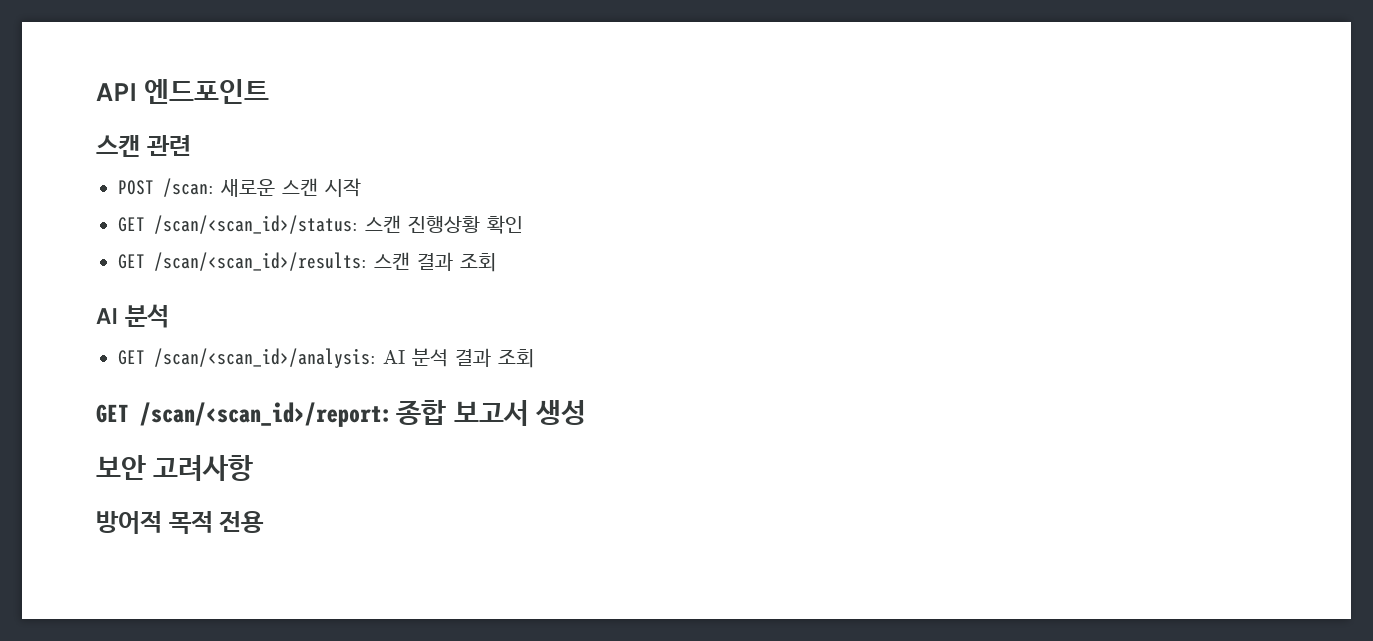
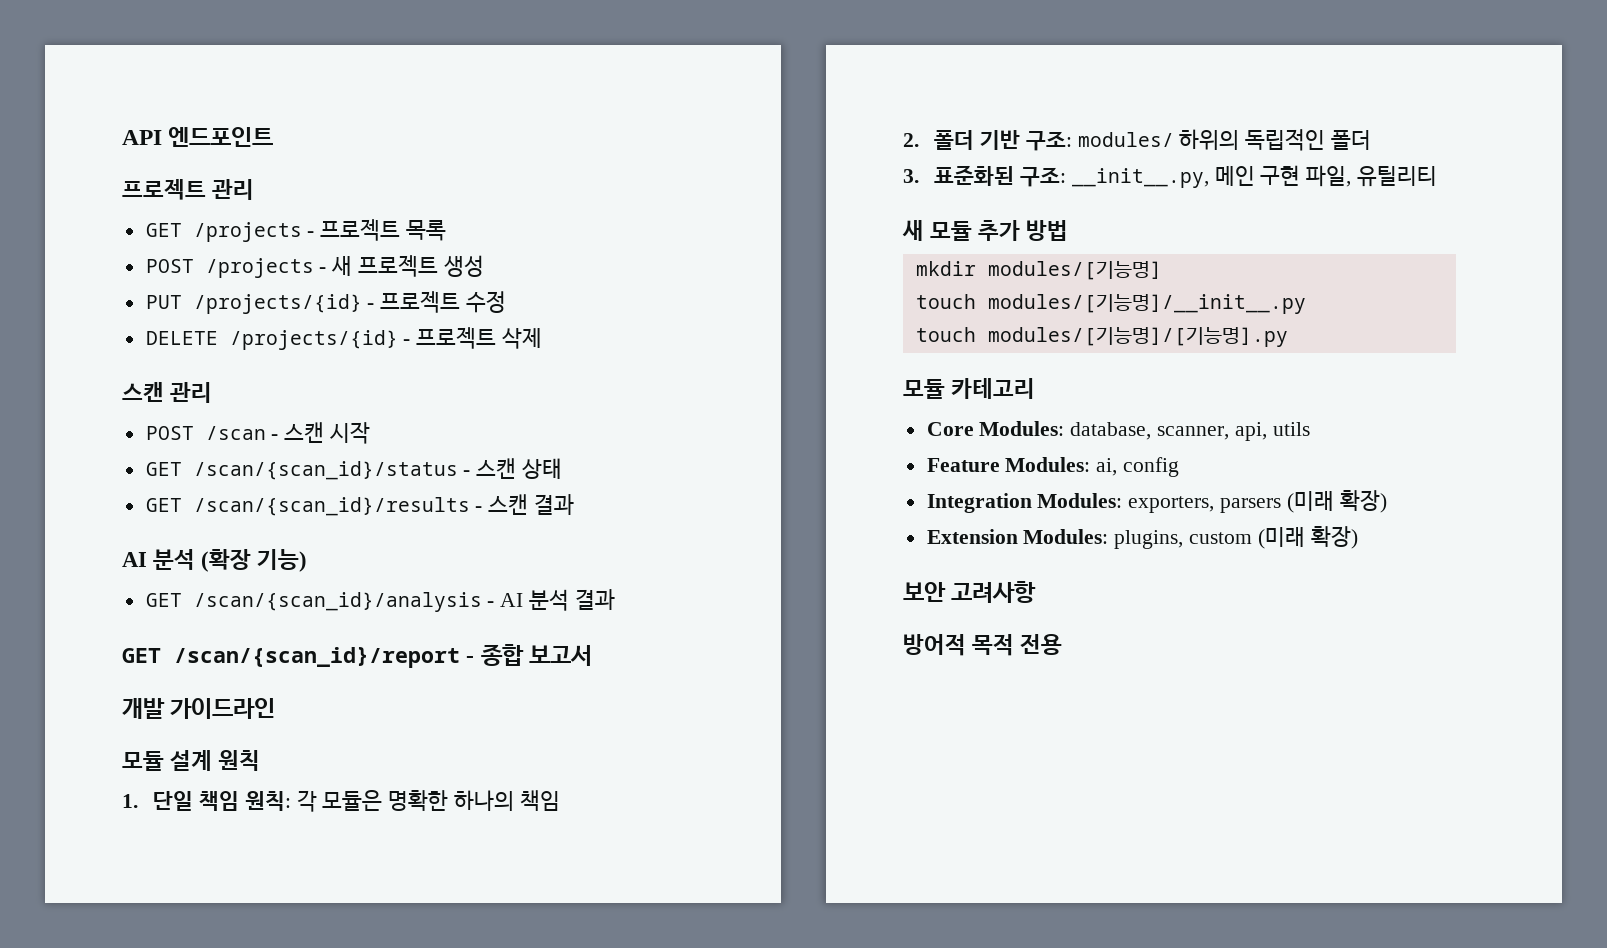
[96,135,191,157] [118,178,275,197] 스캔 관련 // POST /scan: 새로운 -> [122,179,255,200] [145,219,447,242] [145,255,484,278] [145,291,507,314] [145,327,543,350] [122,382,213,403] [145,426,279,440] 프로젝트 관리 // GET /projects - 프로젝트 목록 // POST /projects - 새 프로젝트 생성 // PUT /projects/{id} - 프로젝트 수정 // DELETE /projects/{id} - 프로젝트 삭제 // 스캔 관리 // POST /scan -
[154,215,523,234] [118,252,367,271] /scan/<scan_id>/status: 스캔 진행상황 확인 // GET /scan/<scan_id>/results: -> [193,458,563,480] [145,497,483,516] /scan/{scan_id}/status - 스캔 상태 // GET /scan/{scan_id}/results -
[460,253,496,272] [96,304,169,328] [118,348,376,368] 조회 // AI 분석 // GET /scan/<scan_id>/analysis: -> [122,549,308,572] [145,592,495,612] // AI 분석 (확장 기능) // GET /scan/{scan_id}/analysis -
[498,349,534,368] [96,402,389,427] 조회 // GET /scan/<scan_id>/report: -> [122,647,475,668] // GET /scan/{scan_id}/report -
[535,400,587,425] 생성 -> [122,698,276,719] [122,750,261,771] [122,790,560,812] [903,129,1372,151] [903,165,1438,188] [902,220,1069,241] [915,261,1162,280] [915,294,1306,314] [915,327,1288,347] [903,378,1036,399] [926,421,1310,441] [926,457,1180,477] [926,490,1387,513] [926,526,1358,549] // 개발 가이드라인 // 모듈 설계 원칙 // 1. 단일 책임 원칙: 각 모듈은 명확한 하나의 책임 // 2. 폴더 기반 구조: modules/ 하위의 독립적인 폴더 // 3. 표준화된 구조: __init__.py, 메인 구현 파일, 유틸리티 // 새 모듈 추가 방법 // mkdir modules/[기능명] // touch modules/[기능명]/__init__.py // touch modules/[기능명]/[기능명].py // 모듈 카테고리 // Core Modules: database, scanner, api, utils // Feature Modules: ai, config // Integration Modules: exporters, parsers (미래 확장) // Extension Modules: plugins, custom (미래 확장)

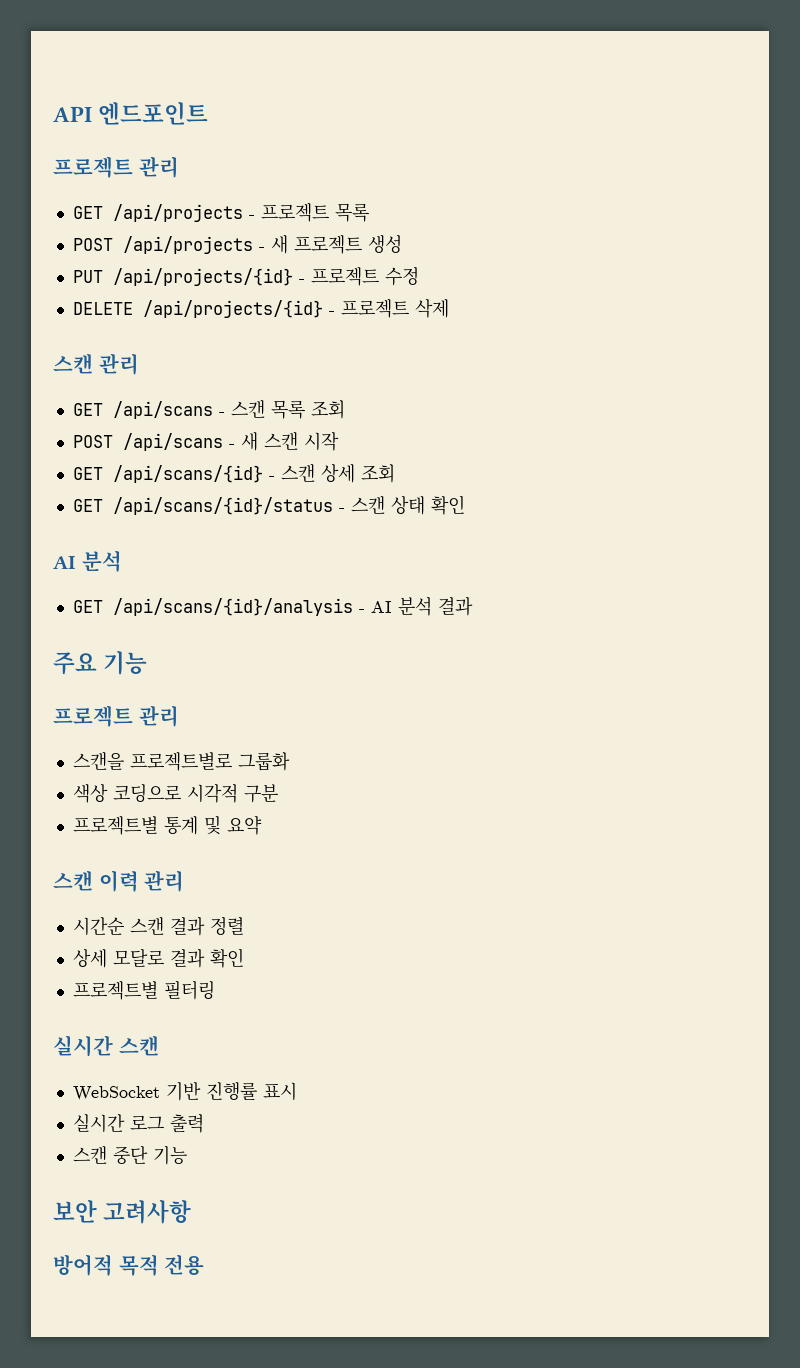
[193,222,302,242] /projects -> [112,204,243,222] /api/projects
[205,258,314,278] /projects -> [122,236,253,254] /api/projects
[193,294,362,314] /projects/{id} -> [112,268,293,286] /api/projects/{id}
[229,330,398,350] /projects/{id} -> [142,300,323,318] /api/projects/{id}
[145,422,371,444] [145,458,563,480] [145,494,575,516] [122,549,308,572] [145,592,482,612] POST /scan - 스캔 시작 // GET /scan/{scan_id}/status - 스캔 상태 // GET /scan/{scan_id}/results - 스캔 결과 // AI 분석 (확장 기능) // GET /scan/{scan_id}/analysis -> [72,400,345,419] [72,432,339,451] [72,464,395,483] [72,495,465,515] [53,550,122,572] [72,598,353,616] GET /api/scans - 스캔 목록 조회 // POST /api/scans - 새 스캔 시작 // GET /api/scans/{id} - 스캔 상세 조회 // GET /api/scans/{id}/status - 스캔 상태 확인 // AI 분석 // GET /api/scans/{id}/analysis
[122,644,593,668] [122,698,276,719] [122,750,261,771] [122,790,560,812] [903,129,1372,151] [903,165,1438,188] [902,220,1069,241] [915,261,1162,280] [915,294,1306,314] [915,327,1288,347] [903,378,1036,399] [926,421,1310,441] [926,457,1180,477] [926,490,1387,513] [926,526,1358,549] GET /scan/{scan_id}/report - 종합 보고서 // 개발 가이드라인 // 모듈 설계 원칙 // 1. 단일 책임 원칙: 각 모듈은 명확한 하나의 책임 // 2. 폴더 기반 구조: modules/ 하위의 독립적인 폴더 // 3. 표준화된 구조: __init__.py, 메인 구현 파일, 유틸리티 // 새 모듈 추가 방법 // mkdir modules/[기능명] // touch modules/[기능명]/__init__.py // touch modules/[기능명]/[기능명].py // 모듈 카테고리 // Core Modules: database, scanner, api, utils // Feature Modules: ai, config // Integration Modules: exporters, parsers (미래 확장) // Extension Modules: plugins, custom (미래 확장) -> [53,651,148,675] [53,705,179,727] [72,752,290,771] [72,784,278,803] [72,815,262,835] [53,870,185,892] [72,917,244,936] [72,948,244,968] [72,980,215,1000] [53,1035,159,1056] [72,1082,297,1101] [72,1114,204,1133] [72,1146,187,1165] 주요 기능 // 프로젝트 관리 // 스캔을 프로젝트별로 그룹화 // 색상 코딩으로 시각적 구분 // 프로젝트별 통계 및 요약 // 스캔 이력 관리 // 시간순 스캔 결과 정렬 // 상세 모달로 결과 확인 // 프로젝트별 필터링 // 실시간 스캔 // WebSocket 기반 진행률 표시 // 실시간 로그 출력 // 스캔 중단 기능

